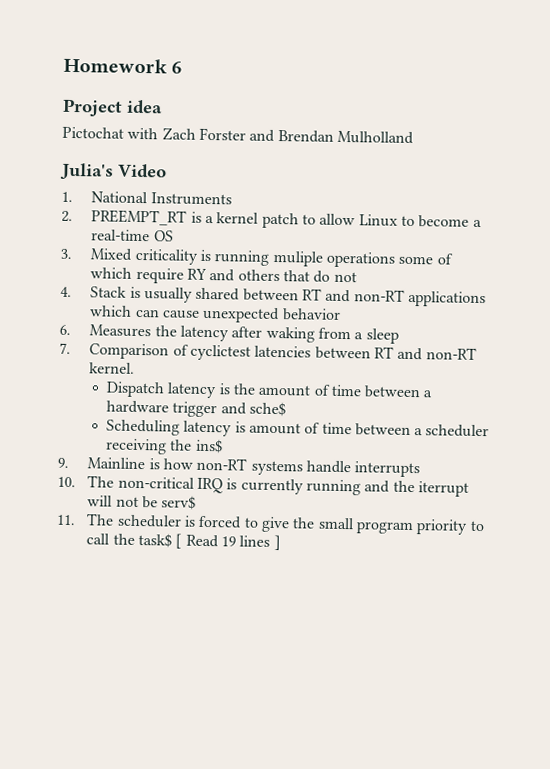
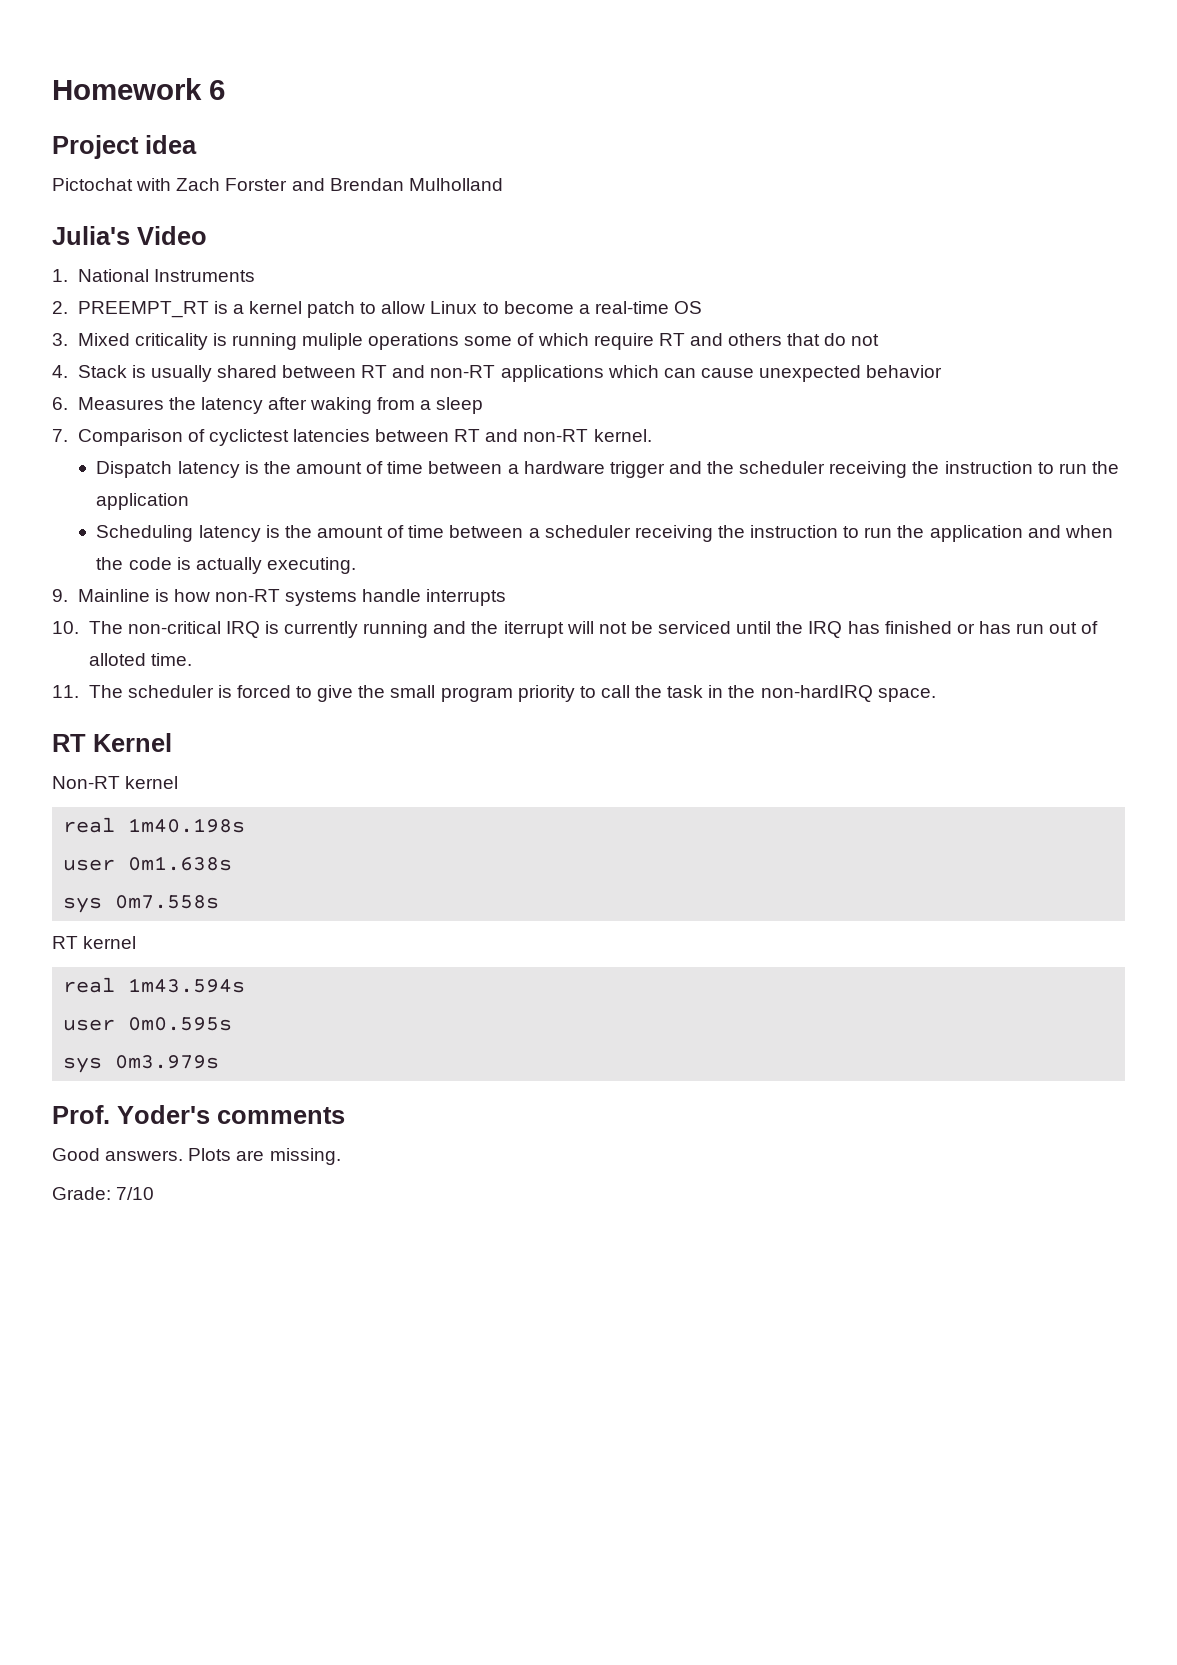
[186,268,207,280] RY -> [658,333,685,346] RT
[248,401,286,417] sche$ -> [707,461,1119,478] [96,493,190,510] the scheduler receiving the instruction to run the application
(246, 427) none -> [284,525,312,538] the
[194,438,223,454] ins$ -> [750,525,1113,542] [96,557,356,574] instruction to run the application and when the code is actually executing.
[161,495,197,510] serv$ -> [658,621,1099,638] [88,653,192,666] serviced until the IRQ has finished or has run out of alloted time.
[137,533,281,551] task$ [ Read 19 lines ] -> [667,685,936,702] [52,733,172,752] [52,776,179,789] [63,817,246,833] [63,856,233,871] [63,895,220,913] [52,936,137,949] [63,977,246,993] [63,1017,233,1031] [63,1055,220,1073] [52,1105,345,1124] [52,1148,341,1165] [52,1187,155,1200] task in the non-hardIRQ space. // RT Kernel // Non-RT kernel // real 1m40.198s // user 0m1.638s // sys 0m7.558s // RT kernel // real 1m43.594s // user 0m0.595s // sys 0m3.979s // Prof. Yoder's comments // Good answers. Plots are missing. // Grade: 7/10

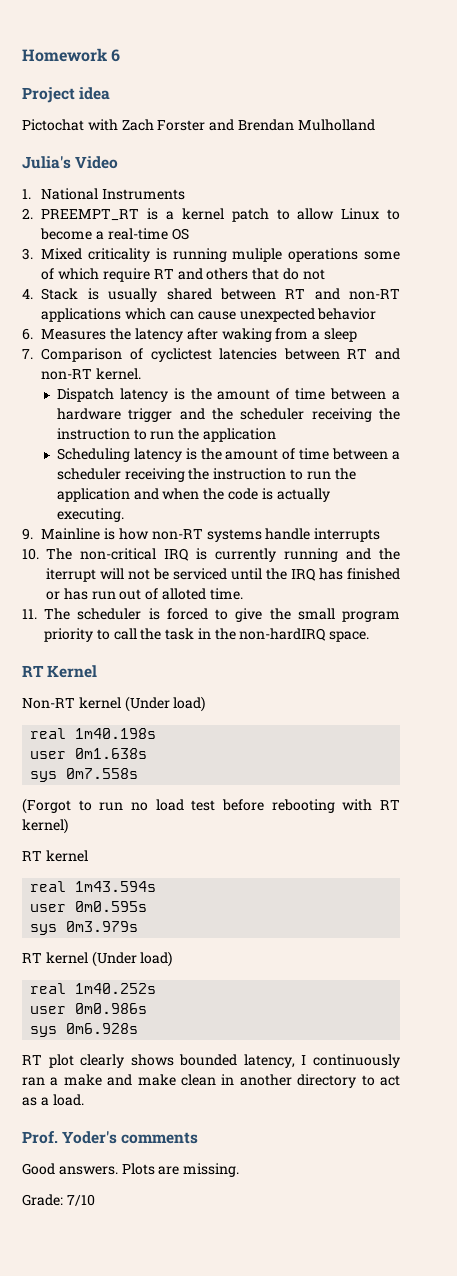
(179, 782) none -> [124,696,206,712] (Under load)
(220, 902) none -> [22,798,400,814] [22,818,68,834] // (Forgot to run no load test before rebooting with RT kernel)
(220, 1062) none -> [22,951,173,967] [30,983,157,994] [30,1003,148,1014] [30,1023,139,1037] [22,1054,400,1068] [22,1074,400,1088] [22,1094,84,1106] // RT kernel (Under load) // real 1m40.252s // user 0m0.986s // sys 0m6.928s // RT plot clearly shows bounded latency, I continuously ran a make and make clean in another directory to act as a load.

